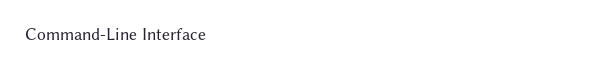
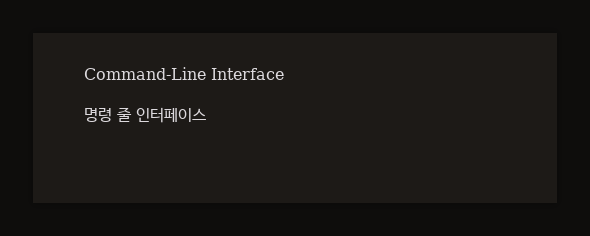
(206, 34) none -> [84,107,206,123] // 명령 줄 인터페이스

